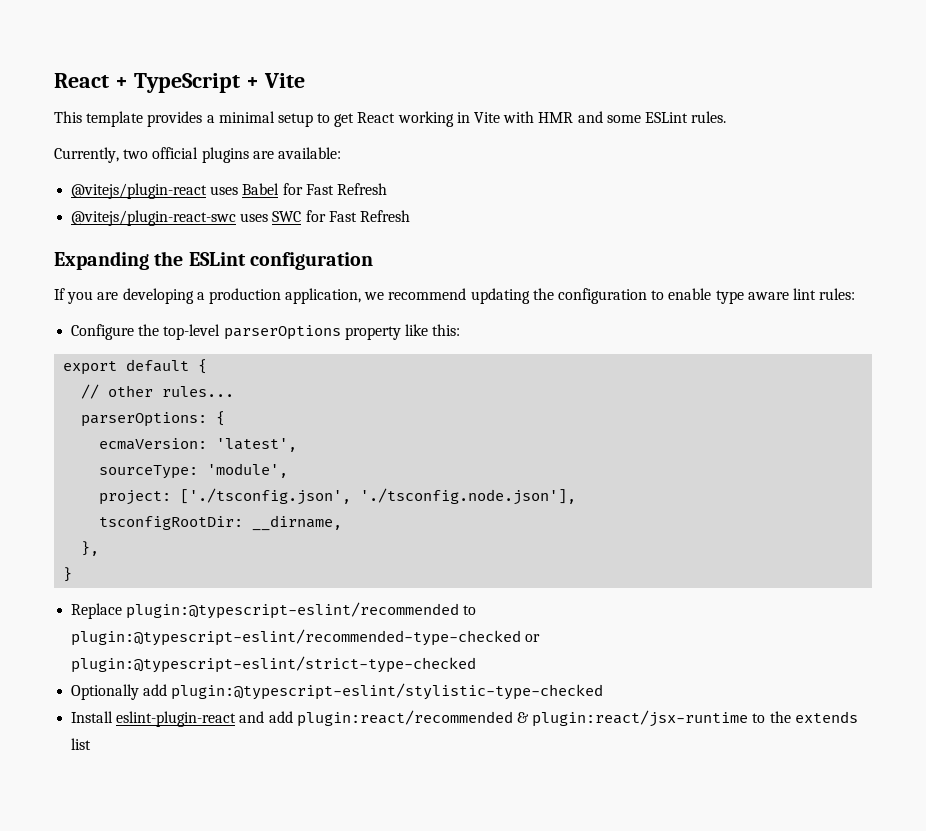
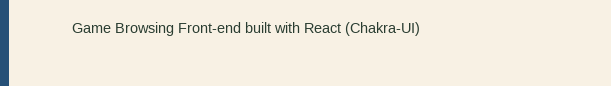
[54,73,305,93] [54,111,727,127] [54,147,341,163] [71,183,387,199] [71,210,410,226] [54,251,373,270] [54,288,856,304] [71,324,461,340] [63,359,208,375] [81,384,235,399] [81,411,226,427] [99,438,298,452] [99,463,289,479] [99,488,577,505] [99,515,343,531] [81,541,100,556] [63,567,73,582] [71,602,477,619] [71,629,541,646] [71,656,477,673] [71,683,604,700] [71,710,858,727] [71,738,92,750] React + TypeScript + Vite // This template provides a minimal setup to get React working in Vite with HMR and some ESLint rules. // Currently, two official plugins are available: // @vitejs/plugin-react uses Babel for Fast Refresh // @vitejs/plugin-react-swc uses SWC for Fast Refresh // Expanding the ESLint configuration // If you are developing a production application, we recommend updating the configuration to enable type aware lint rules: // Configure the top-level parserOptions property like this: // export default { // // other rules... // parserOptions: { // ecmaVersion: 'latest', // sourceType: 'module', // project: ['./tsconfig.json', './tsconfig.node.json'], // tsconfigRootDir: __dirname, // }, // } // Replace plugin:@typescript-eslint/recommended to plugin:@typescript-eslint/recommended-type-checked or plugin:@typescript-eslint/strict-type-checked // Optionally add plugin:@typescript-eslint/stylistic-type-checked // Install eslint-plugin-react and add plugin:react/recommended & plugin:react/jsx-runtime to the extends list -> [72,22,420,36] Game Browsing Front-end built with React (Chakra-UI)

